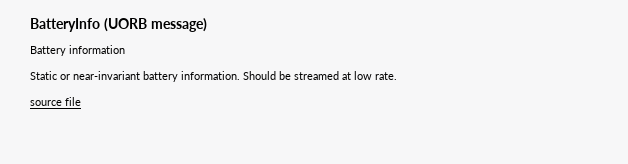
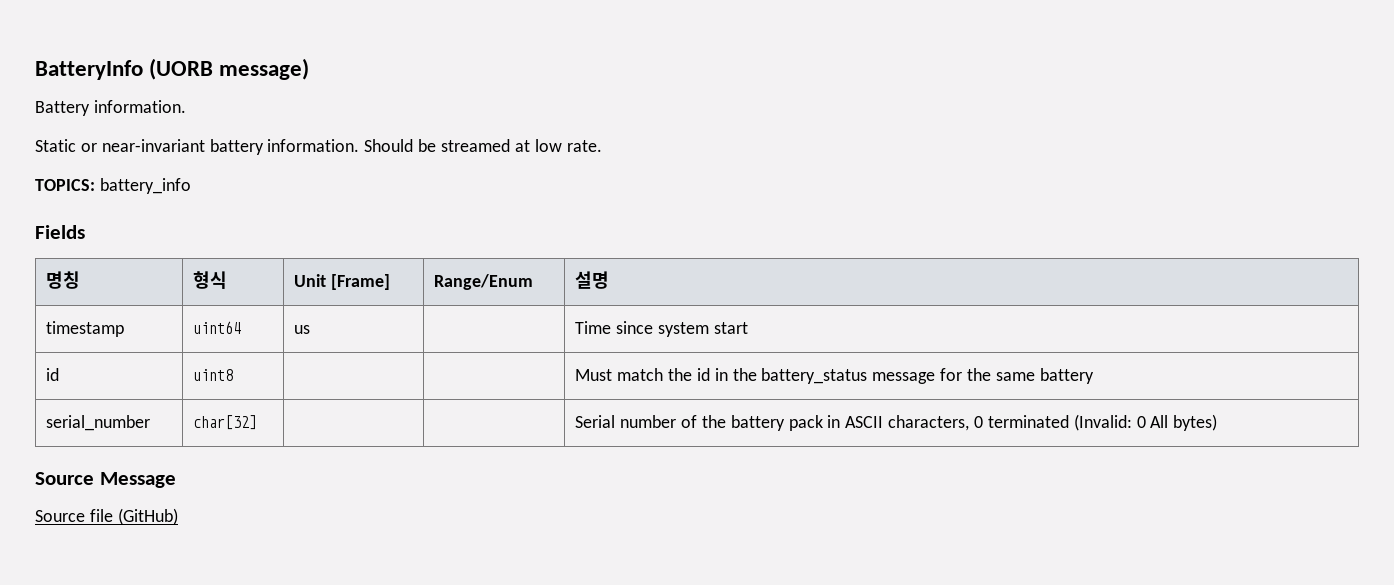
[69,45,125,54] information -> [93,100,186,113] information.
[30,97,81,106] source file -> [35,178,191,194] [35,225,85,239] [46,271,81,289] [193,271,228,289] [294,274,391,290] [434,274,534,290] [575,271,610,289] [46,321,125,337] [193,321,242,334] [294,325,311,334] [575,321,748,337] [46,368,60,381] [193,369,234,381] [575,368,1094,384] [46,415,151,431] [193,415,258,430] [575,414,1218,431] [35,472,176,488] [35,508,178,525] TOPICS: battery_info // Fields // 명칭 | 형식 | Unit [Frame] | Range/Enum | 설명 // timestamp | uint64 | us | | Time since system start // id | uint8 | | | Must match the id in the battery_status message for the same battery // serial_number | char[32] | | | Serial number of the battery pack in ASCII characters, 0 terminated (Invalid: 0 All bytes) // Source Message // Source file (GitHub)

